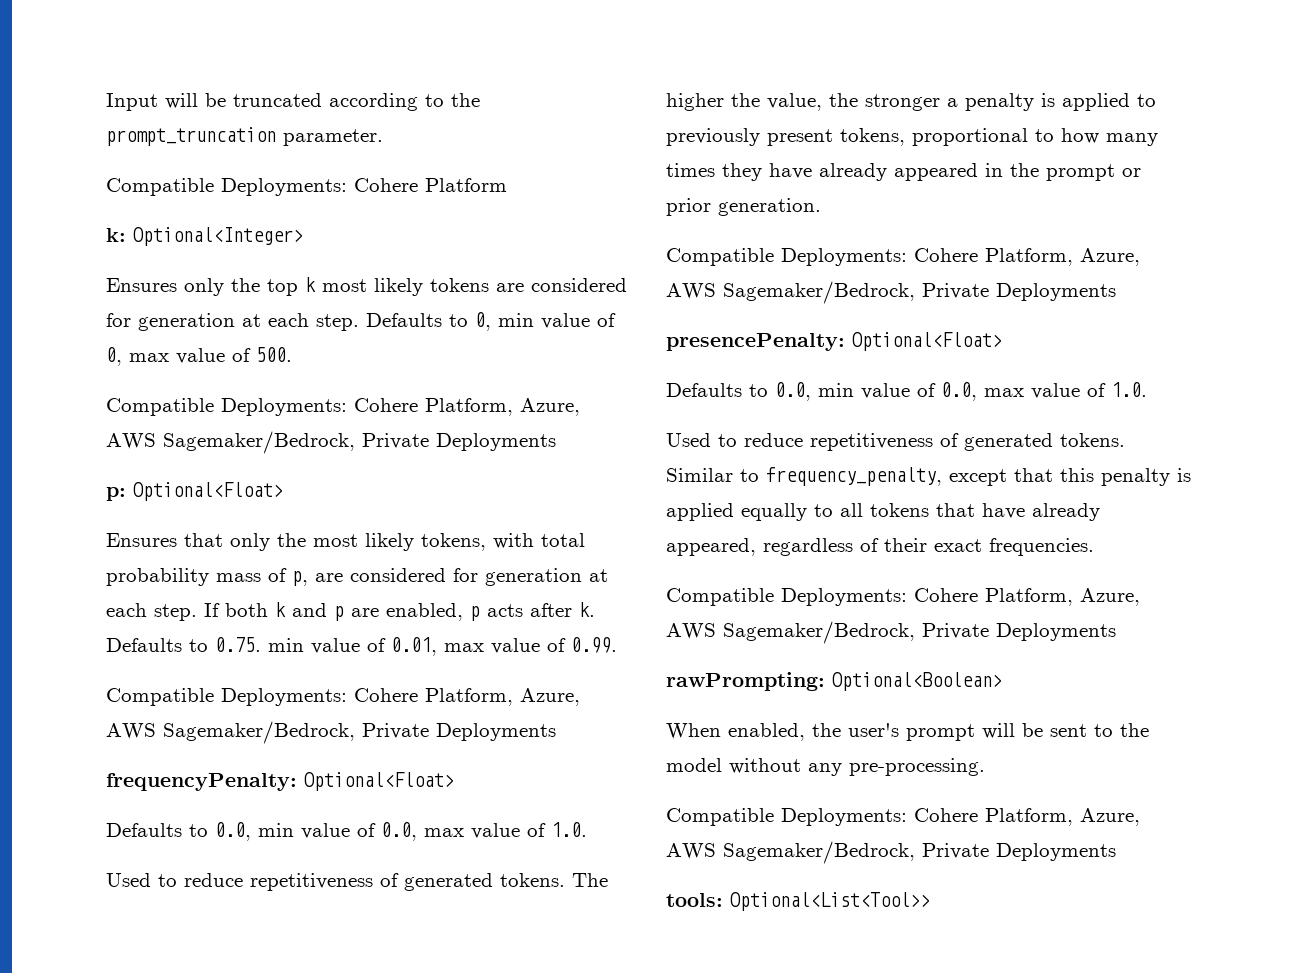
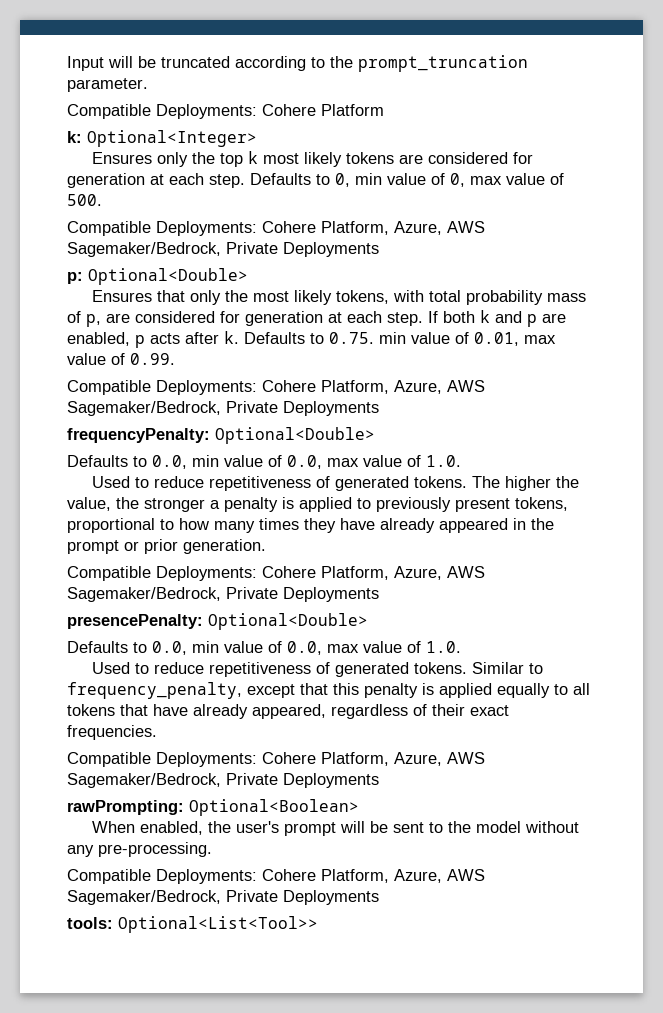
[133,482,283,501] Optional<Float> -> [88,268,248,285] Optional<Double>
[304,772,454,791] Optional<Float> -> [215,427,375,444] Optional<Double>
[852,332,1002,351] Optional<Float> -> [208,613,368,630] Optional<Double>

